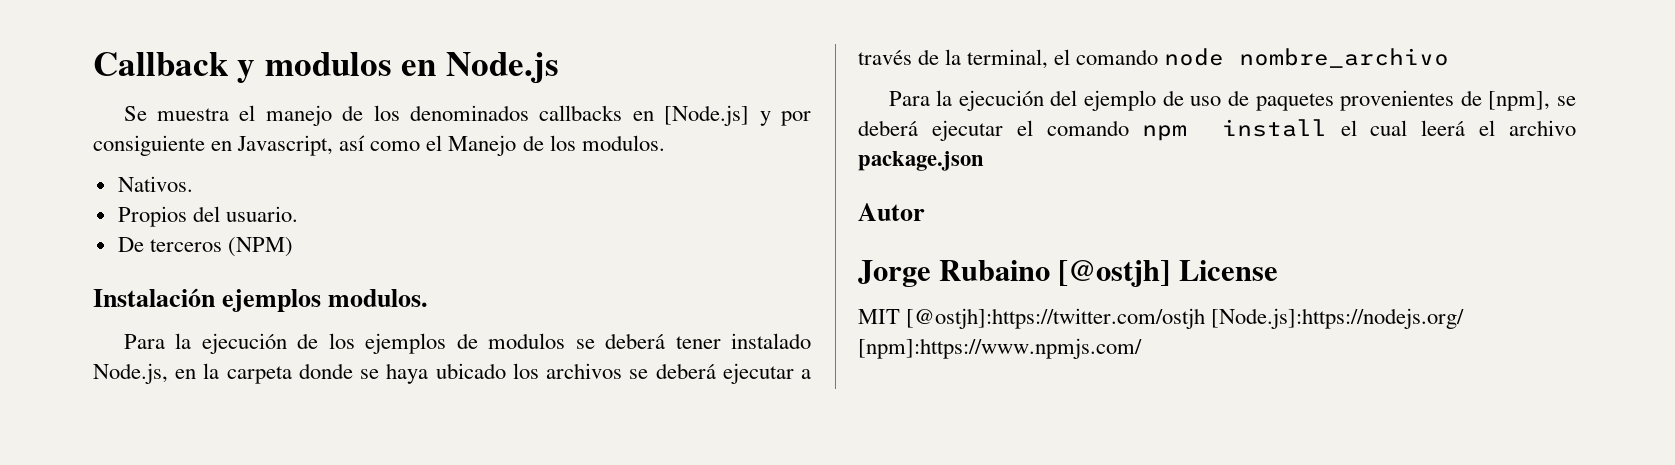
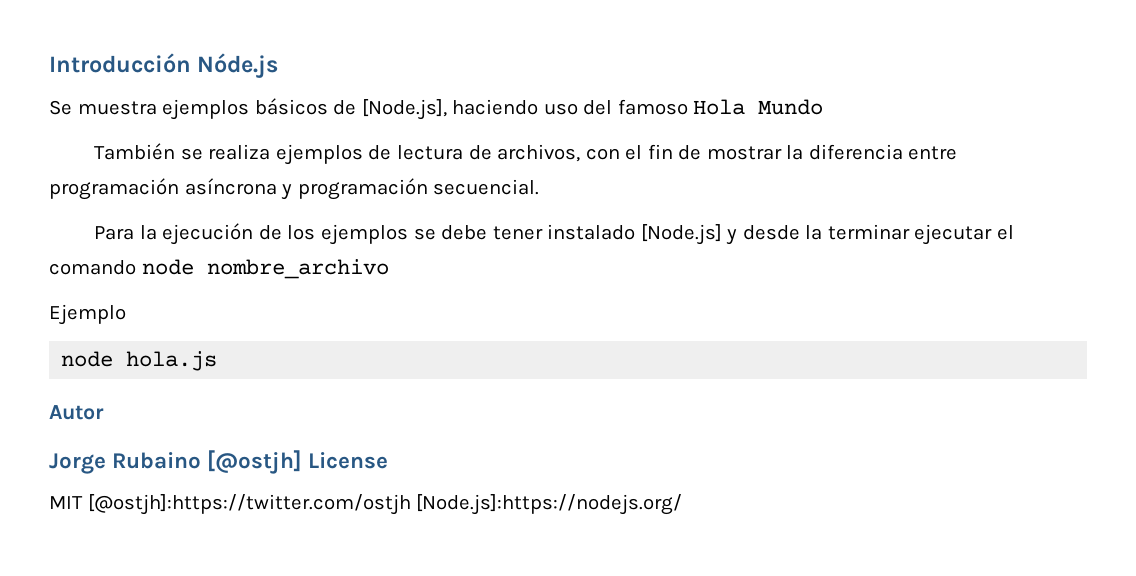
[93,52,559,84] [123,105,812,126] [93,135,665,156] [117,176,193,192] [117,206,298,227] [117,237,293,257] [93,288,429,312] Callback y modulos en Node.js // Se muestra el manejo de los denominados callbacks en [Node.js] y por consiguiente en Javascript, así como el Manejo de los modulos. // Nativos. // Propios del usuario. // De terceros (NPM) // Instalación ejemplos modulos. -> [49,53,279,78] [49,98,824,120] [94,143,958,165] [49,178,540,200] Introducción Nóde.js // Se muestra ejemplos básicos de [Node.js], haciendo uso del famoso Hola Mundo // También se realiza ejemplos de lectura de archivos, con el fin de mostrar la diferencia entre programación asíncrona y programación secuencial.
[456,333,811,349] [93,363,812,384] [858,48,1450,69] [888,90,1576,111] [858,119,1576,141] [858,151,984,171] de modulos se deberá tener instalado Node.js, en la carpeta donde se haya ubicado los archivos se deberá ejecutar a través de la terminal, el comando node nombre_archivo // Para la ejecución del ejemplo de uso de paquetes provenientes de [npm], se deberá ejecutar el comando npm install el cual leerá el archivo package.json -> [413,224,1014,245] [49,259,389,279] [49,304,126,325] [61,351,218,371] se debe tener instalado [Node.js] y desde la terminar ejecutar el comando node nombre_archivo // Ejemplo // node hola.js
[858,338,1142,359] [npm]:https://www.npmjs.com/ -> (683, 504) none

